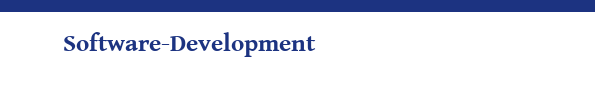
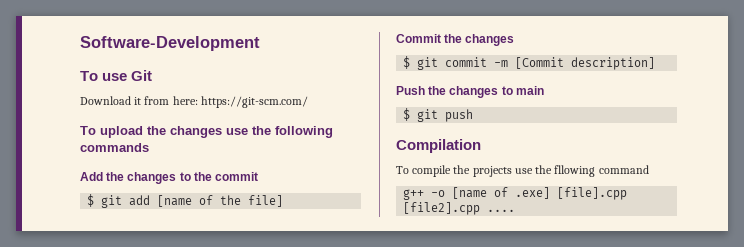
(316, 44) none -> [80,70,153,81] [80,96,308,108] [80,126,333,138] [80,143,149,152] [80,172,259,184] [87,194,284,208] [396,34,515,46] [403,56,656,70] [396,86,544,98] [403,108,474,122] [396,139,481,153] [396,165,649,177] [403,187,628,200] [403,202,516,215] // To use Git // Download it from here: https://git-scm.com/ // To upload the changes use the following commands // Add the changes to the commit // $ git add [name of the file] // Commit the changes // $ git commit -m [Commit description] // Push the changes to main // $ git push // Compilation // To compile the projects use the fllowing command // g++ -o [name of .exe] [file].cpp [file2].cpp ....

